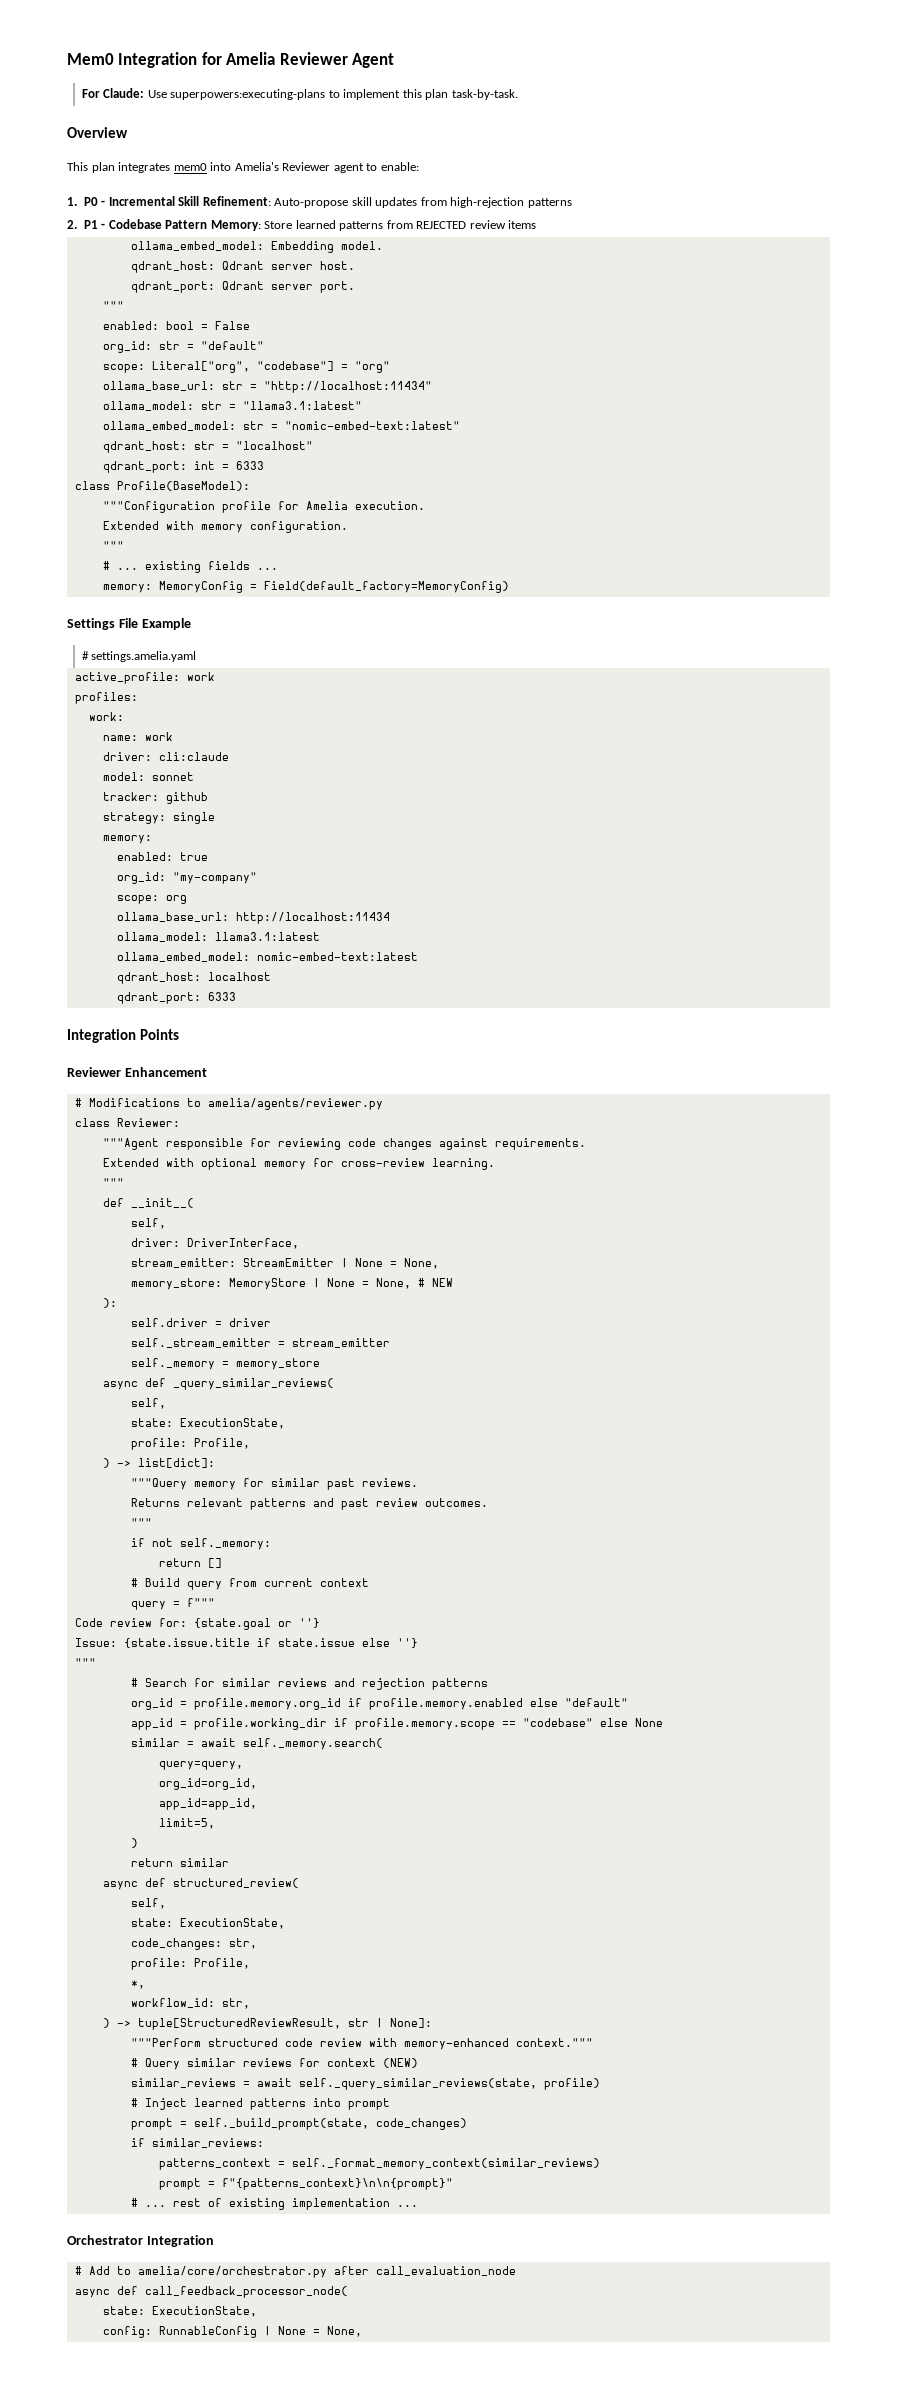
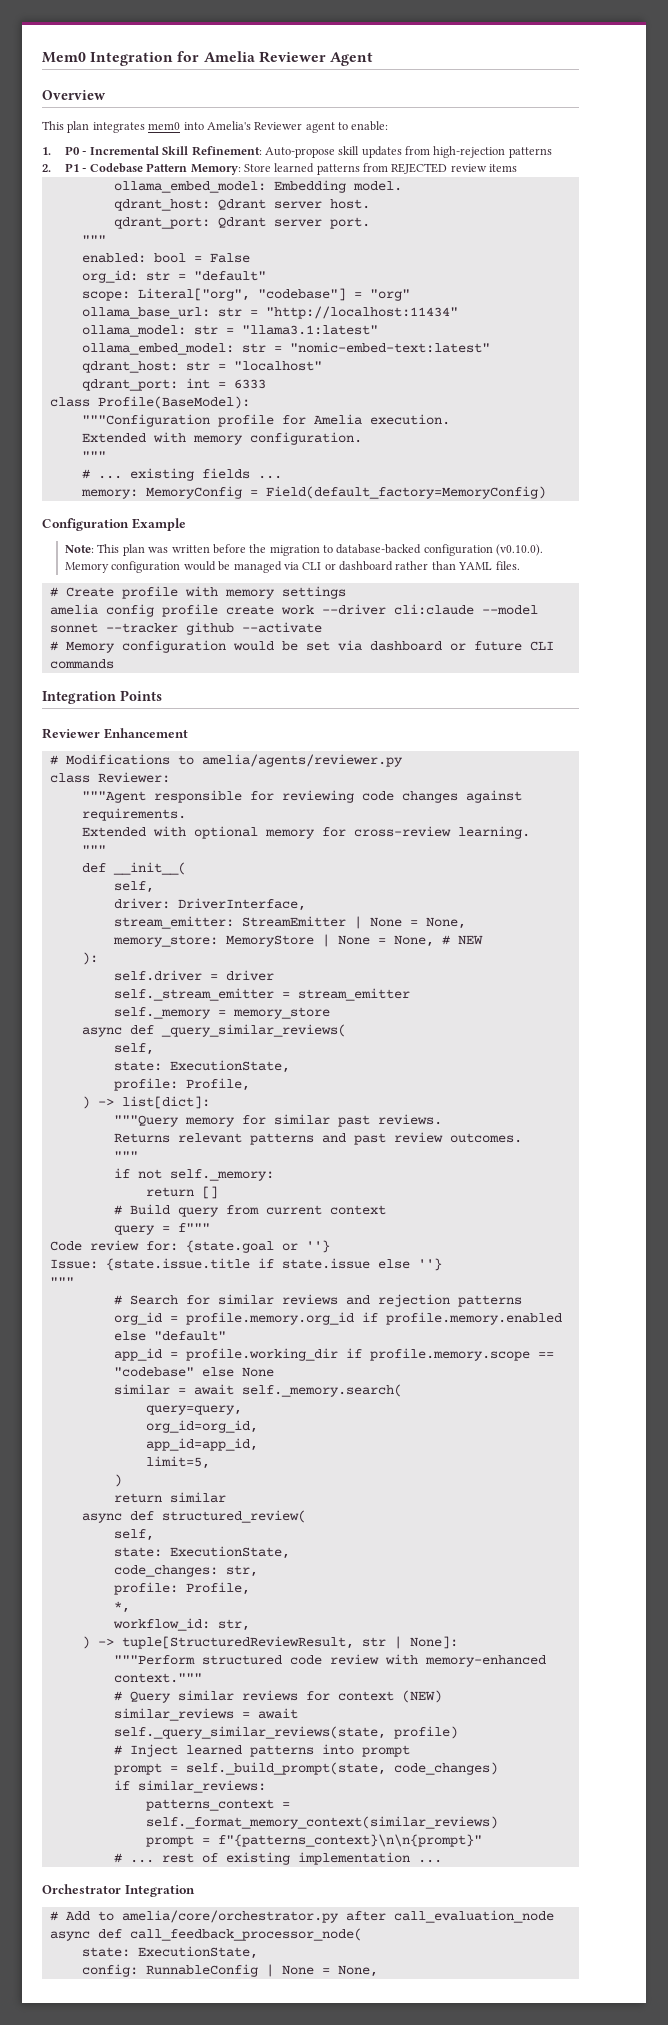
[81,88,518,100] // For Claude: Use superpowers:executing-plans to implement this plan task-by-task. -> (373, 59) none
[67,618,138,630] Settings File -> [42,518,129,531] Configuration
[81,651,197,662] [74,672,215,684] [74,692,138,704] [88,712,124,721] [102,732,173,741] [102,752,229,761] [102,772,194,781] [102,792,208,804] [102,812,215,824] [102,835,152,844] [116,852,208,861] [116,872,257,884] [116,895,187,904] [116,912,390,924] [116,932,320,942] [116,952,418,962] [116,972,271,984] [116,992,236,1004] # settings.amelia.yaml // active_profile: work // profiles: // work: // name: work // driver: cli:claude // model: sonnet // tracker: github // strategy: single // memory: // enabled: true // org_id: "my-company" // scope: org // ollama_base_url: http://localhost:11434 // ollama_model: llama3.1:latest // ollama_embed_model: nomic-embed-text:latest // qdrant_host: localhost // qdrant_port: 6333 -> [65,544,544,556] [65,561,520,573] [49,586,346,599] [49,604,538,617] [49,622,322,635] [49,640,554,653] [49,659,114,669] Note: This plan was written before the migration to database-backed configuration (v0.10.0). Memory configuration would be managed via CLI or dashboard rather than YAML files. // # Create profile with memory settings // amelia config profile create work --driver cli:claude --model sonnet --tracker github --activate // # Memory configuration would be set via dashboard or future CLI commands

